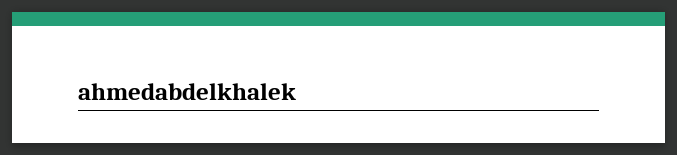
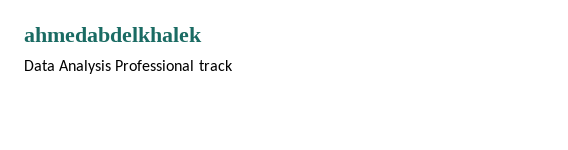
(296, 91) none -> [24,60,233,74] // Data Analysis Professional track

